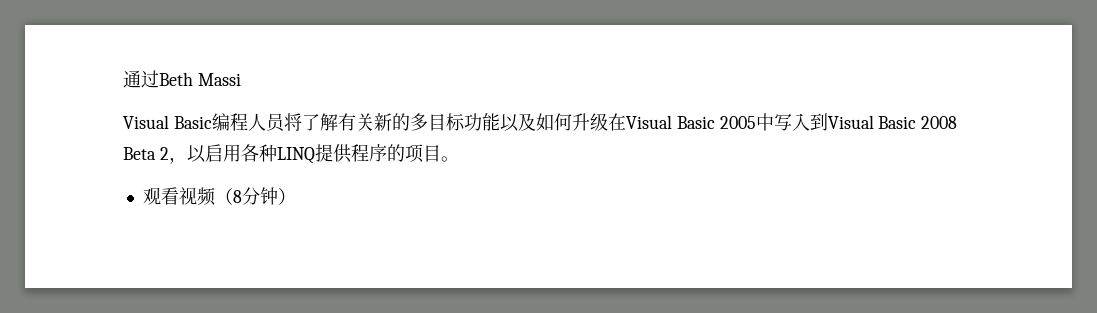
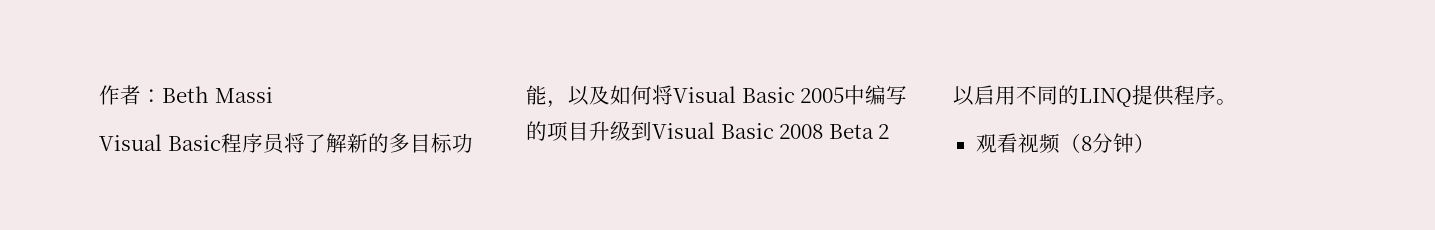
[123,70,159,88] 通过 -> [99,85,162,105] 作者：
[211,113,266,131] 编程人 -> [220,133,263,153] 程序
[337,113,374,131] 有关 -> (347, 143) none
(500, 122) none -> [547,100,568,108] ，
[571,113,626,131] 升级在 -> [652,85,673,105] 将
[773,113,810,131] 写入 -> [865,85,908,105] [526,121,631,142] 编写的项目升级
[168,144,277,164] ，以启用各种 -> [953,85,1079,106] 以启用不同的
[386,144,441,163] 的项目 -> (1216, 95) none

